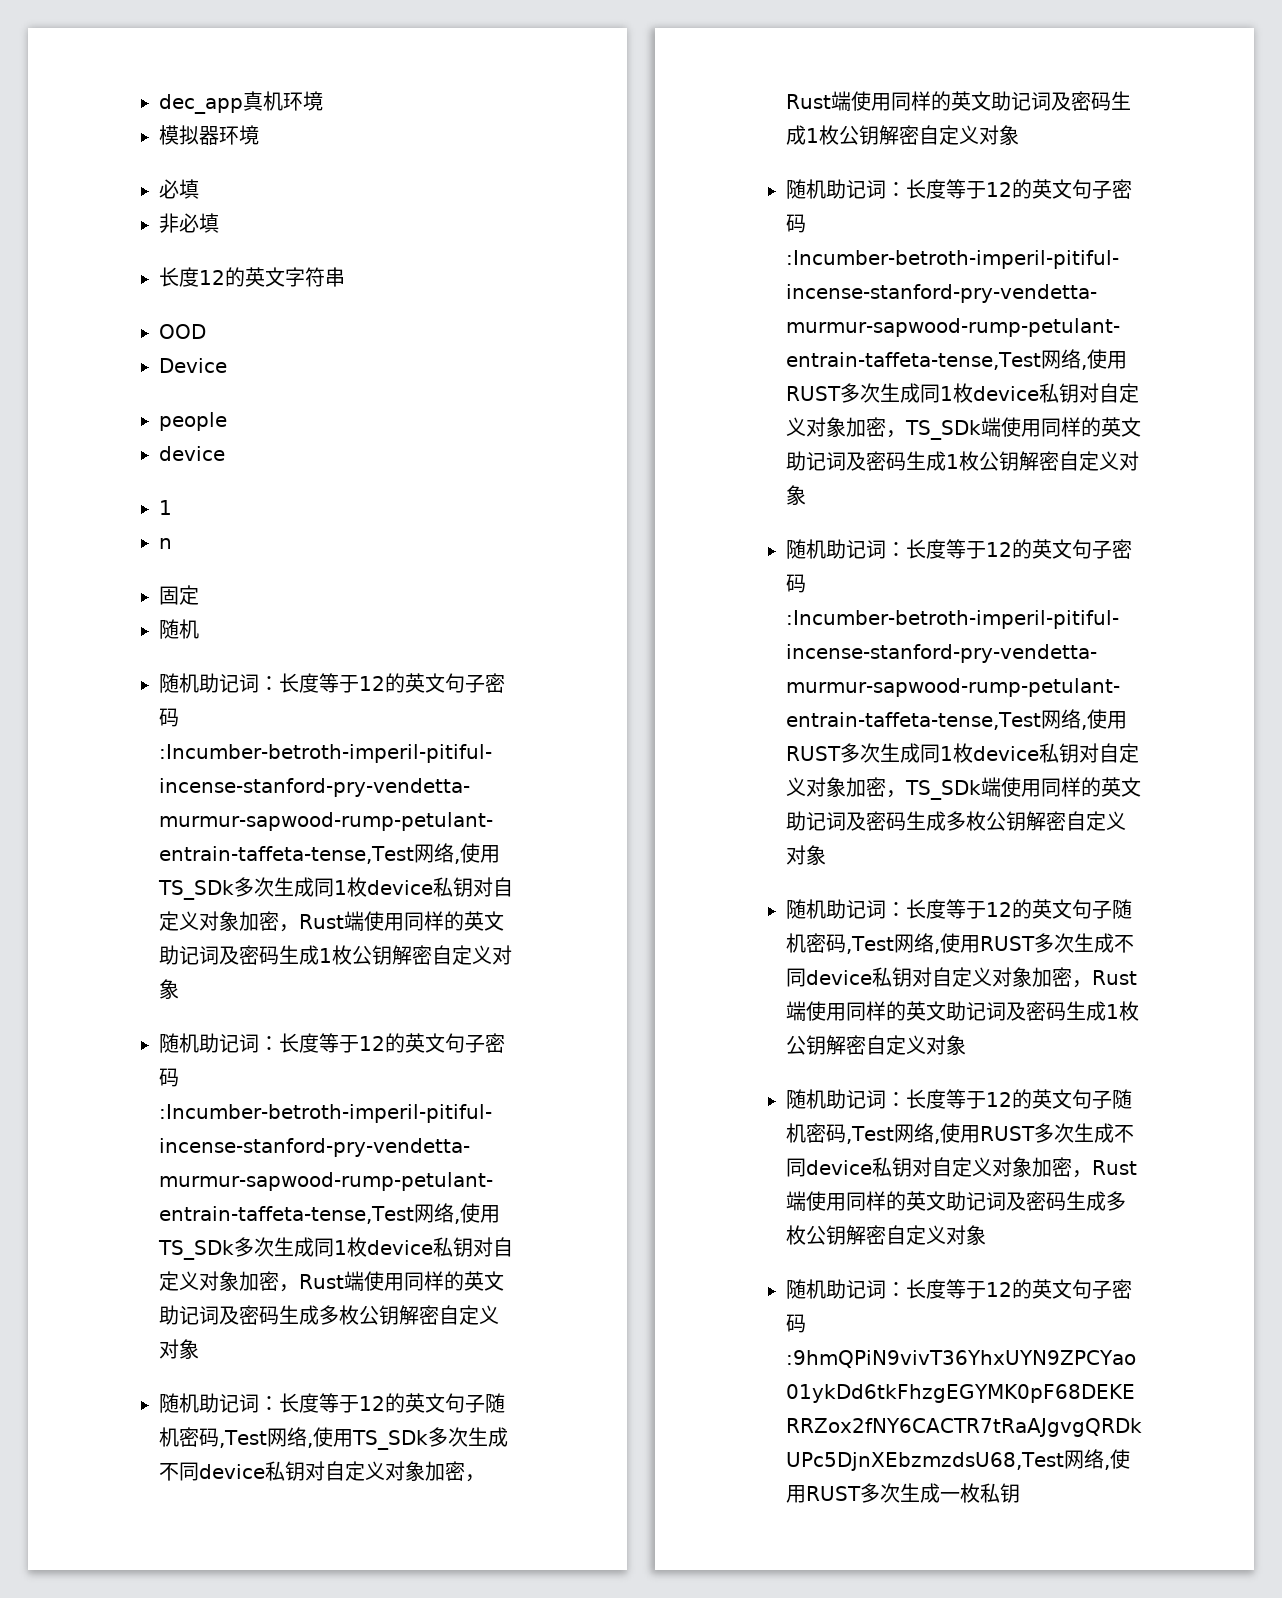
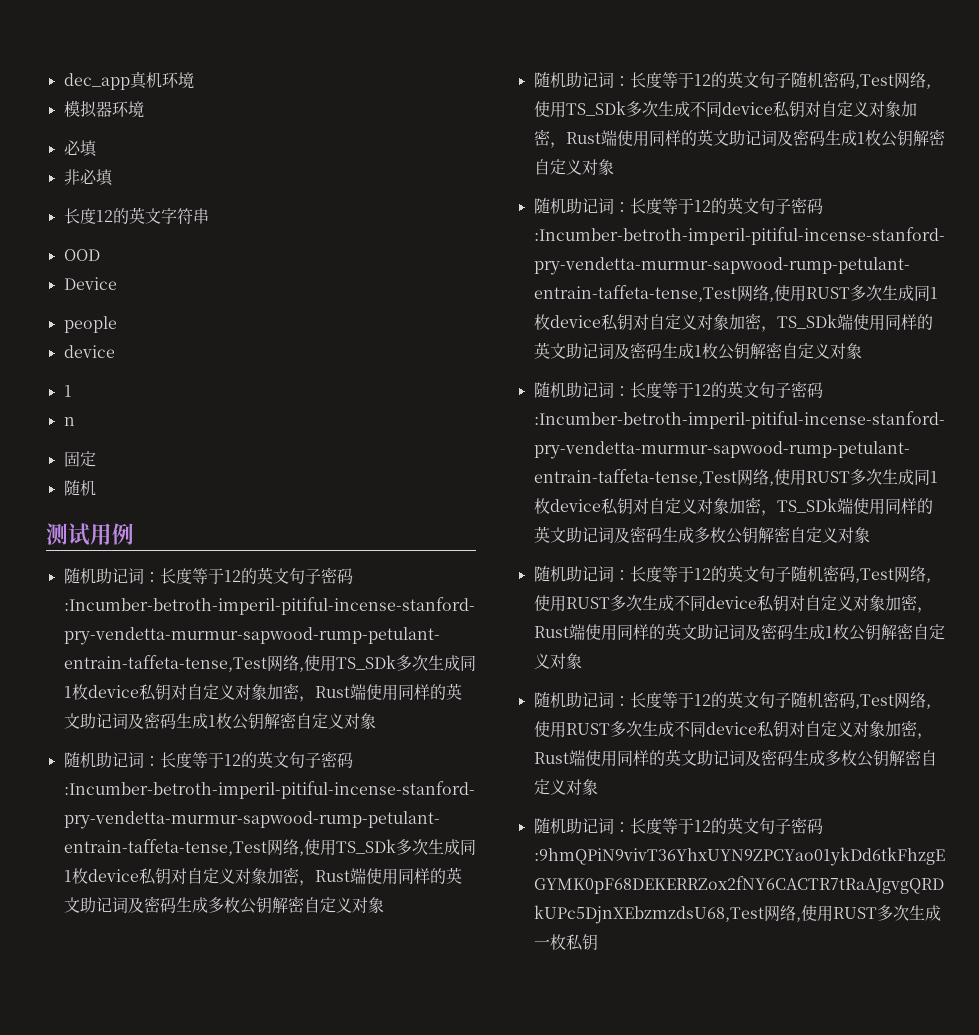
(199, 629) none -> [46,523,134,546] // 测试用例

